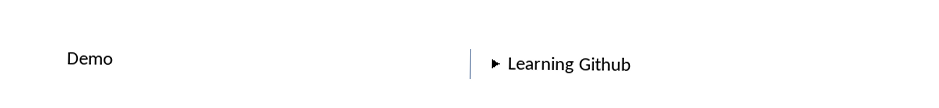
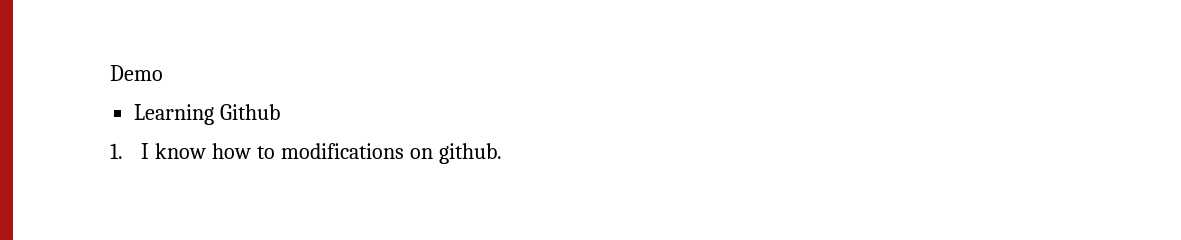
(632, 64) none -> [110,143,503,164] // 1. I know how to modifications on github.

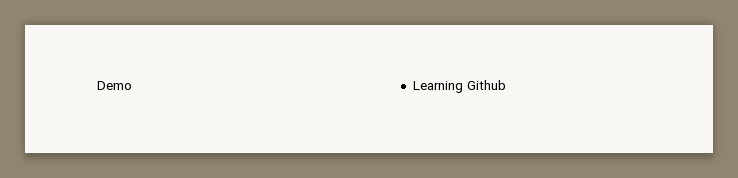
[110,143,503,164] // 1. I know how to modifications on github. -> (506, 85) none

